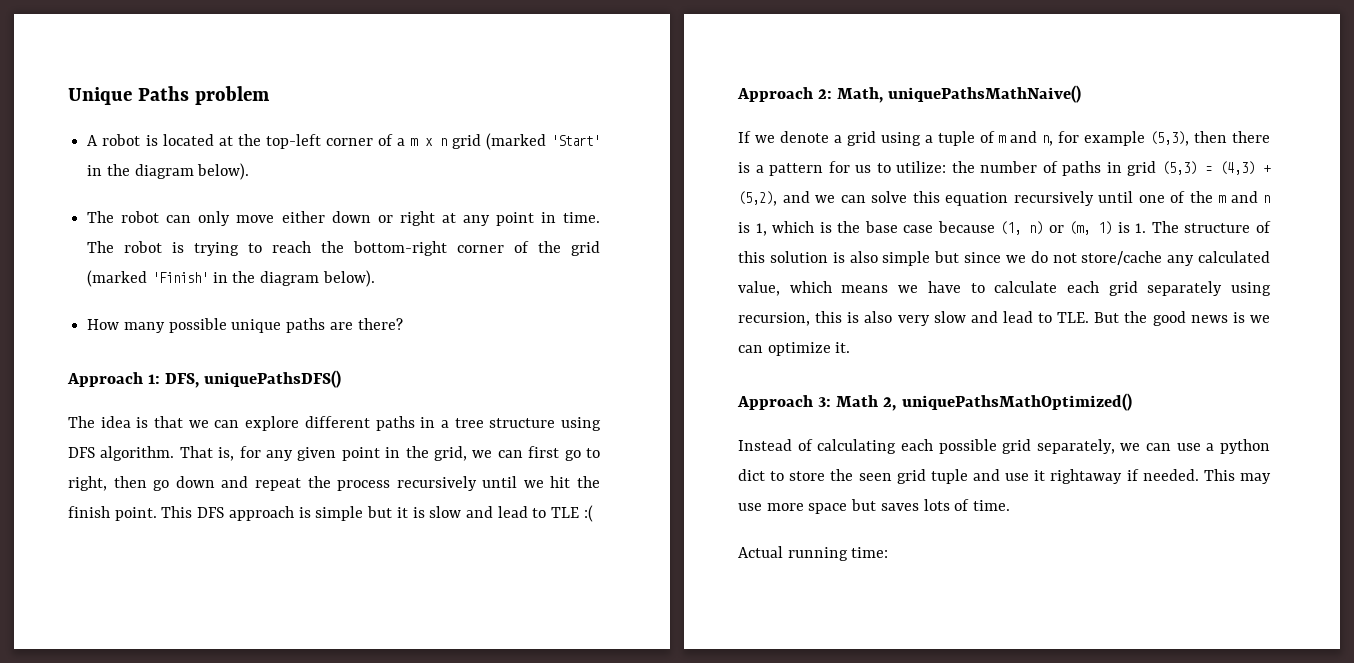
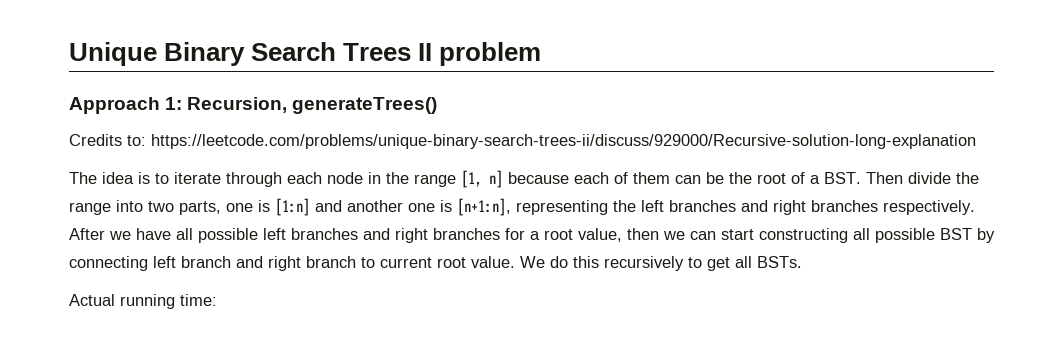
[137,86,270,105] [87,133,600,150] [87,163,250,180] [87,211,601,226] [87,241,600,256] [87,270,375,287] [87,318,403,333] [67,370,342,388] [68,416,601,431] [68,446,600,461] [68,476,600,491] [68,505,593,522] [737,85,1082,103] [738,131,1270,146] [738,161,1271,176] [738,191,1270,206] [738,221,1271,236] [738,251,1270,266] [738,281,1271,296] [738,311,1270,326] [738,342,851,356] [737,393,1132,411] [738,439,1270,454] [738,469,1272,484] [738,499,1011,514] Paths problem // A robot is located at the top-left corner of a m x n grid (marked 'Start' in the diagram below). // The robot can only move either down or right at any point in time. The robot is trying to reach the bottom-right corner of the grid (marked 'Finish' in the diagram below). // How many possible unique paths are there? // Approach 1: DFS, uniquePathsDFS() // The idea is that we can explore different paths in a tree structure using DFS algorithm. That is, for any given point in the grid, we can first go to right, then go down and repeat the process recursively until we hit the finish point. This DFS approach is simple but it is slow and lead to TLE :( // Approach 2: Math, uniquePathsMathNaive() // If we denote a grid using a tuple of m and n, for example (5,3), then there is a pattern for us to utilize: the number of paths in grid (5,3) = (4,3) + (5,2), and we can solve this equation recursively until one of the m and n is 1, which is the base case because (1, n) or (m, 1) is 1. The structure of this solution is also simple but since we do not store/cache any calculated value, which means we have to calculate each grid separately using recursion, this is also very slow and lead to TLE. But the good news is we can optimize it. // Approach 3: Math 2, uniquePathsMathOptimized() // Instead of calculating each possible grid separately, we can use a python dict to store the seen grid tuple and use it rightaway if needed. This may use more space but saves lots of time. -> [164,42,542,66] [69,97,438,114] [69,134,976,149] [69,170,979,188] [69,198,975,216] [69,228,995,243] [69,256,802,271] Binary Search Trees II problem // Approach 1: Recursion, generateTrees() // Credits to: https://leetcode.com/problems/unique-binary-search-trees-ii/discuss/929000/Recursive-solution-long-explanation // The idea is to iterate through each node in the range [1, n] because each of them can be the root of a BST. Then divide the range into two parts, one is [1:n] and another one is [n+1:n], representing the left branches and right branches respectively. After we have all possible left branches and right branches for a root value, then we can start constructing all possible BST by connecting left branch and right branch to current root value. We do this recursively to get all BSTs.

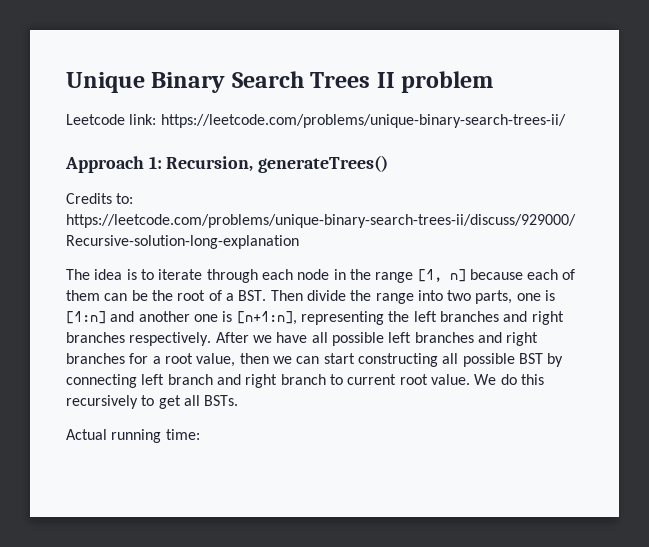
(542, 54) none -> [66,114,566,128] // Leetcode link: https://leetcode.com/problems/unique-binary-search-trees-ii/

